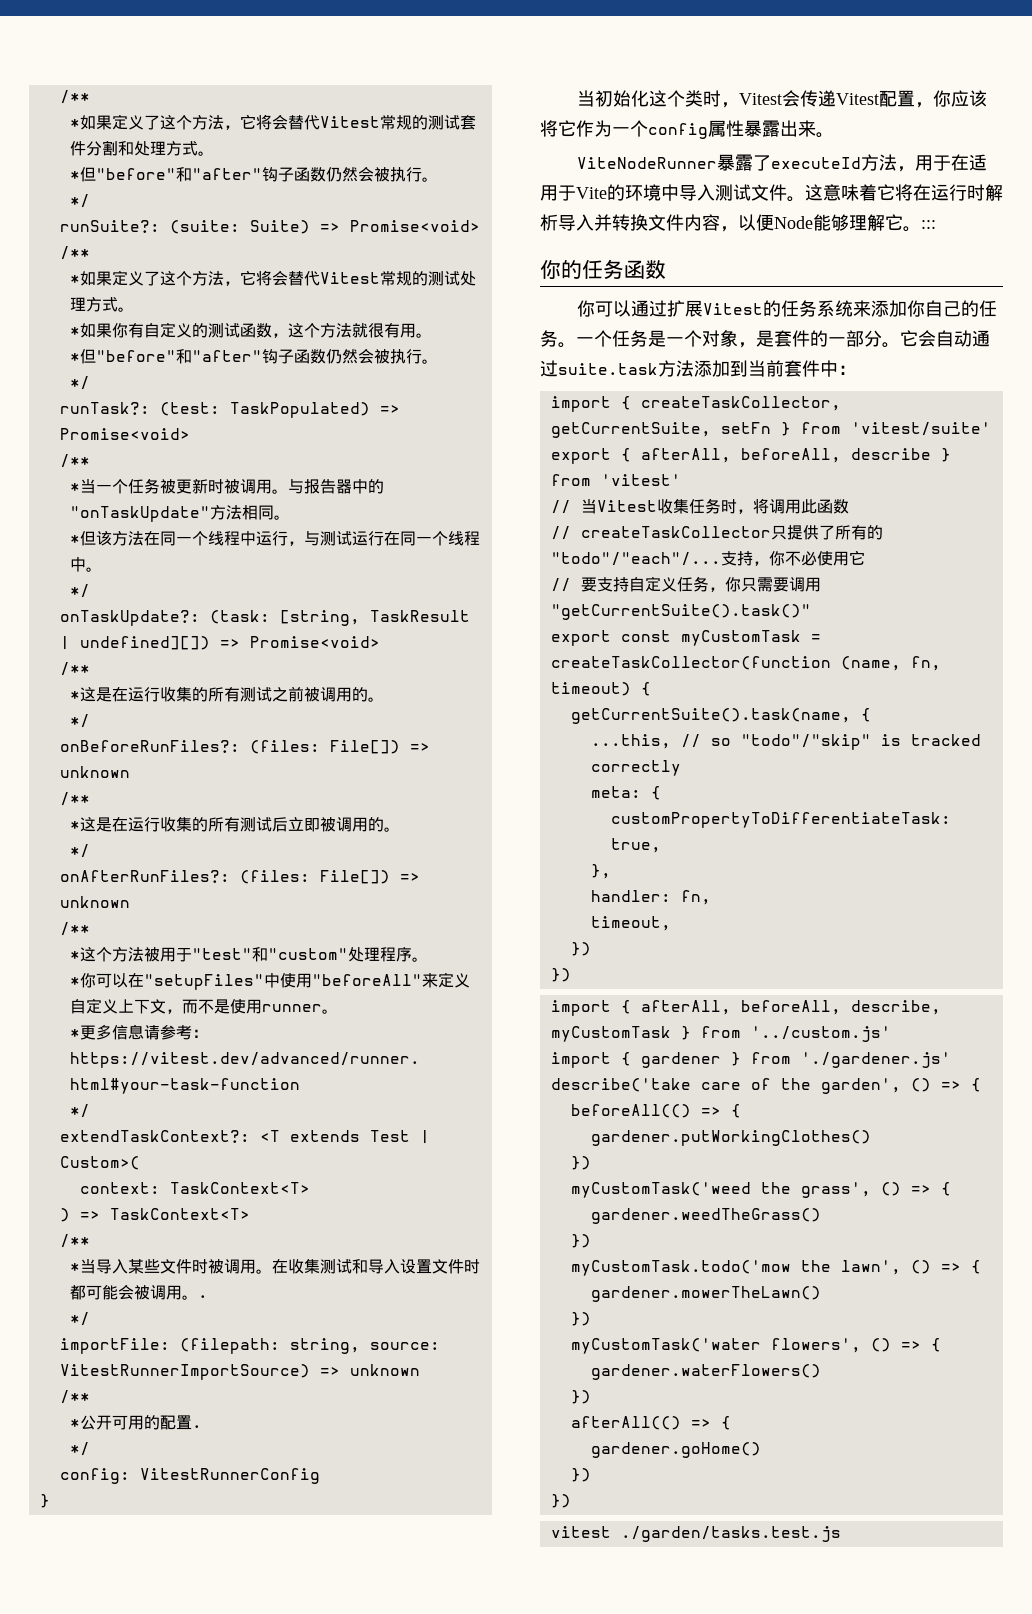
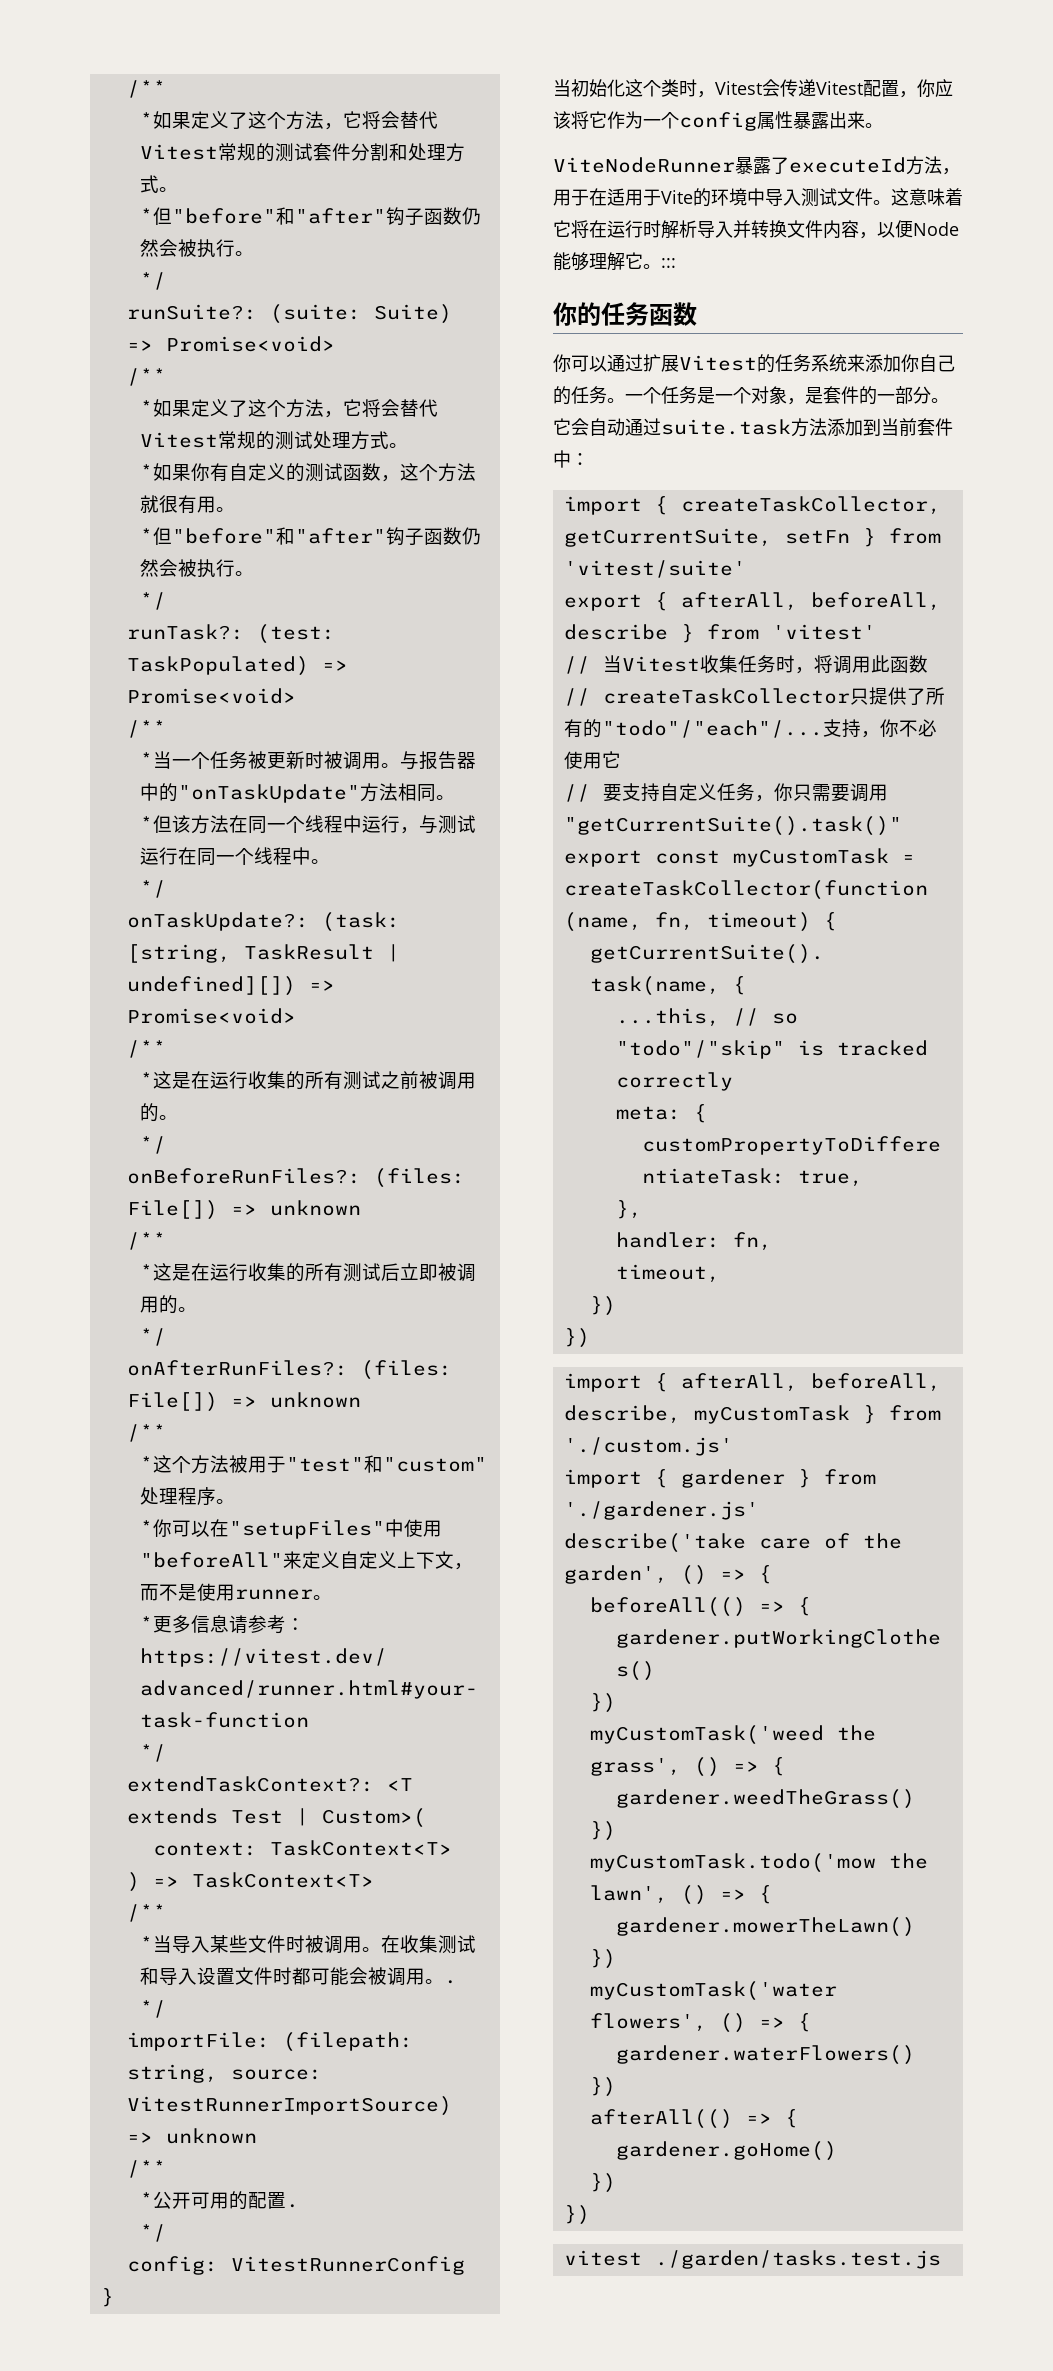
[750,1026,891,1042] '../custom.js' -> [563,1437,733,1456] './custom.js'

